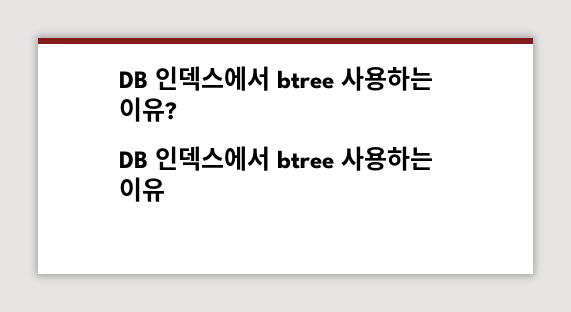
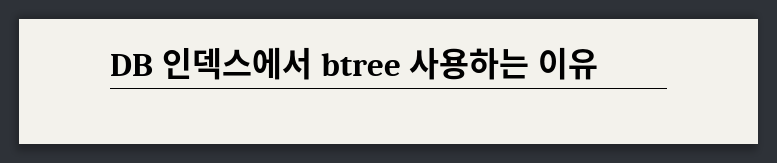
[119,66,433,91] [119,97,177,122] [119,146,433,171] DB 인덱스에서 btree 사용하는 이유? // DB 인덱스에서 btree 사용하는 -> [110,47,530,80] DB 인덱스에서 btree 사용하는

